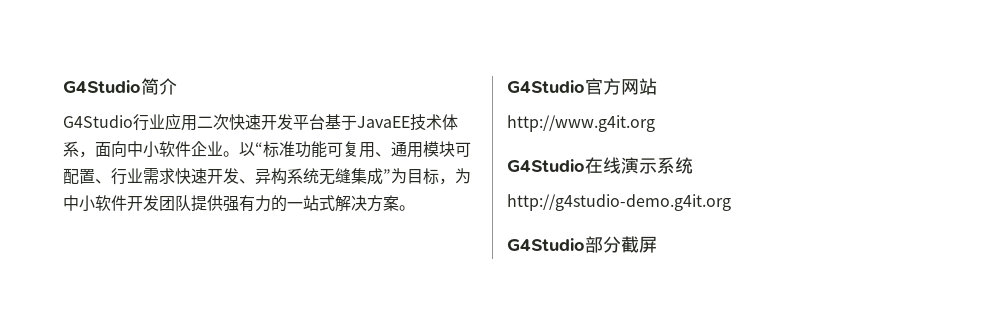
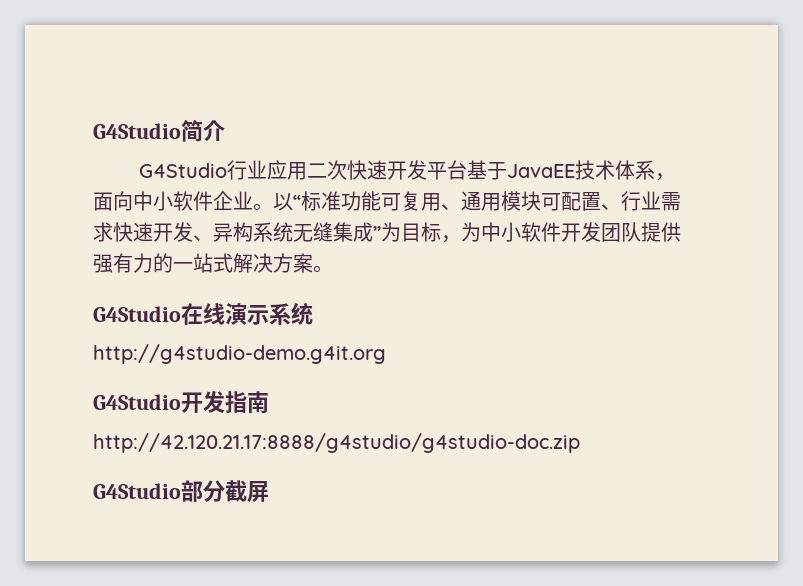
[507,78,657,95] [507,115,655,132] // G4Studio官方网站 // http://www.g4it.org -> (333, 269) none
(731, 202) none -> [93,391,269,413] [93,433,580,453] // G4Studio开发指南 // http://42.120.21.17:8888/g4studio/g4studio-doc.zip

